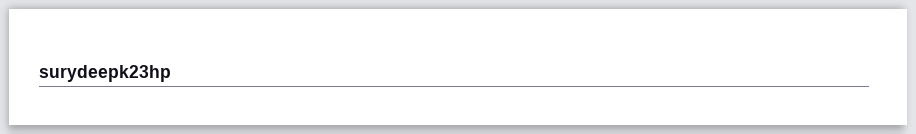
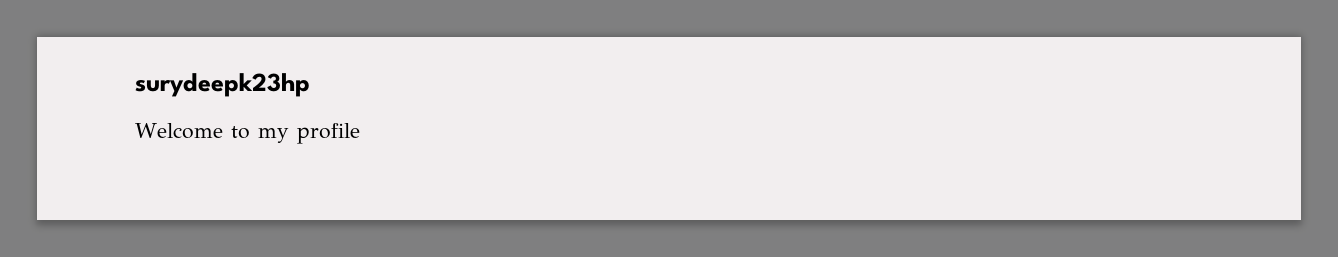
(171, 73) none -> [135,123,360,144] // Welcome to my profile

